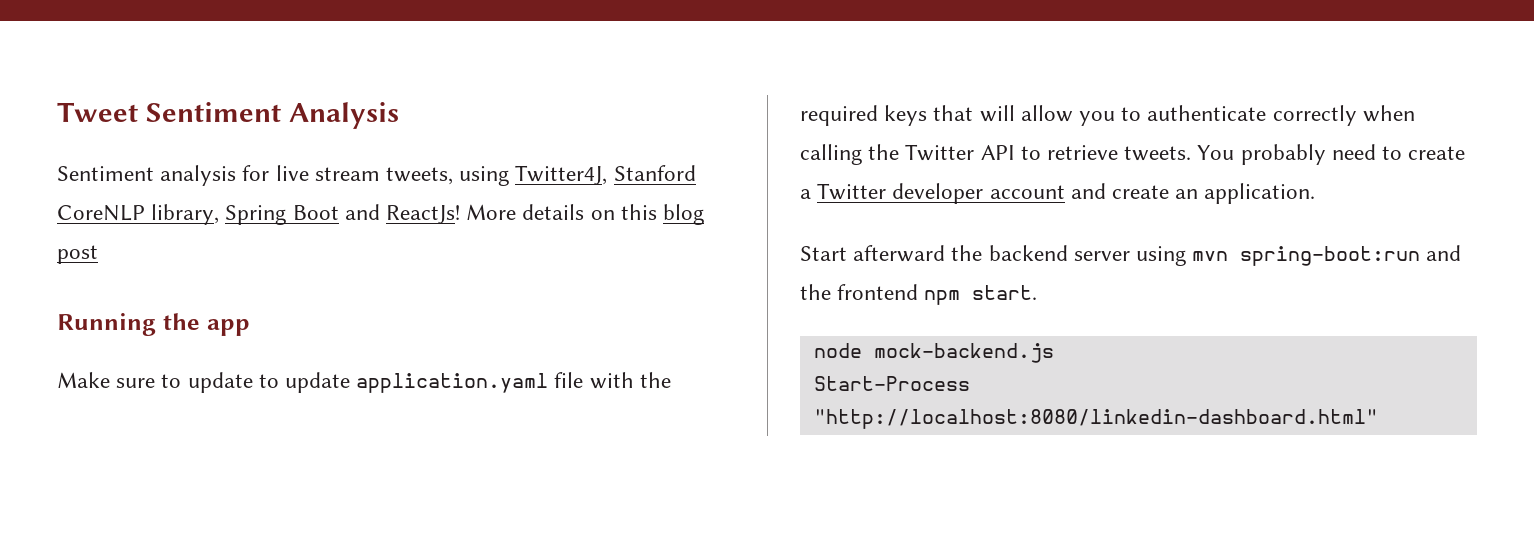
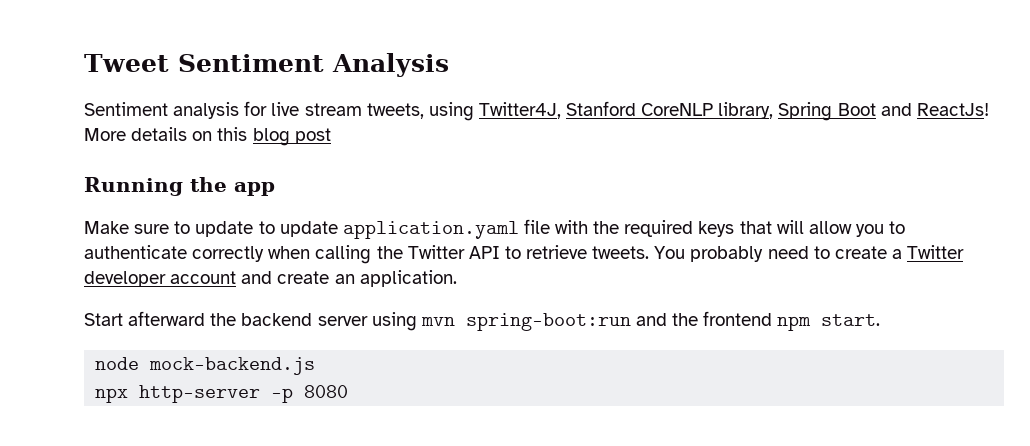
[813,376,970,391] [813,409,1378,429] Start-Process "http://localhost:8080/linkedin-dashboard.html" -> [95,385,349,403] npx http-server -p 8080

